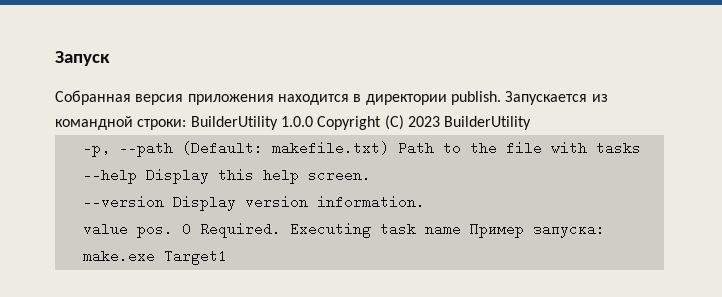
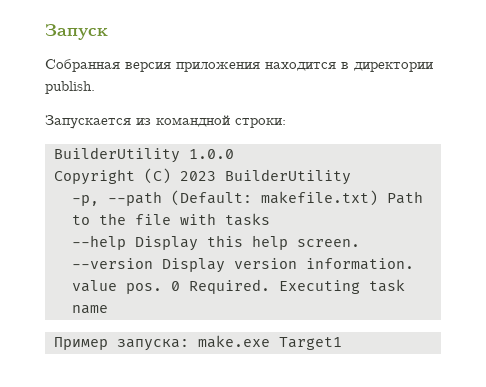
(501, 98) none -> (95, 87) //
(187, 124) none -> (286, 123) //
(313, 121) none -> (234, 154) //
(461, 229) none -> (108, 309) //

